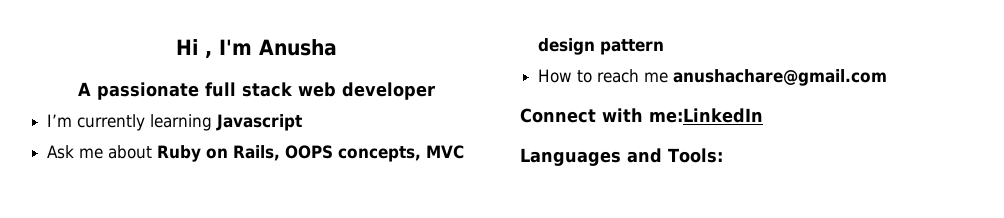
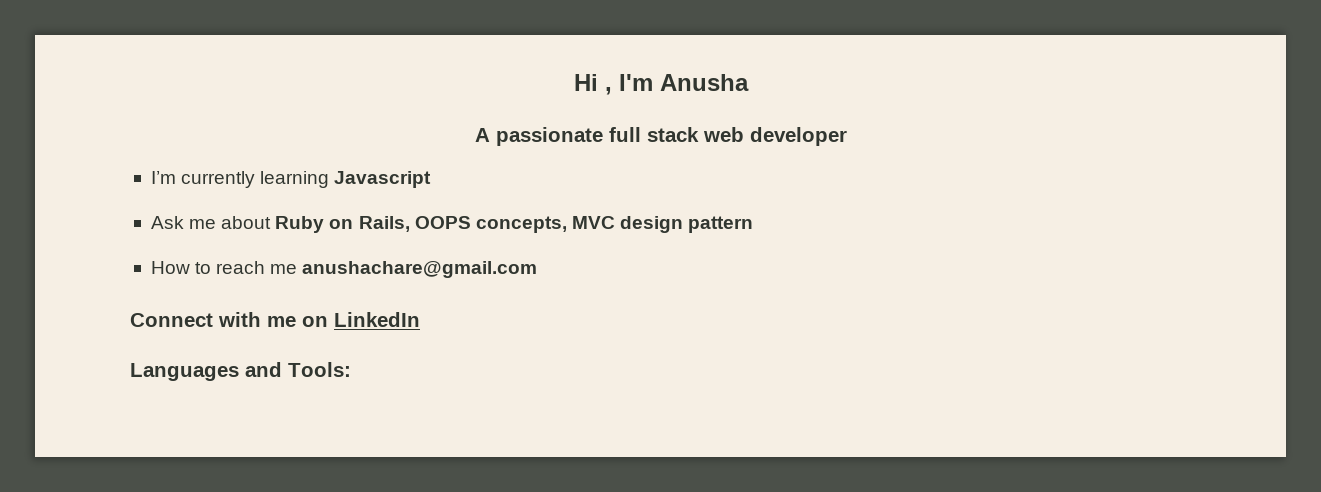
[649,108,763,123] me:LinkedIn -> [267,312,420,327] me on LinkedIn

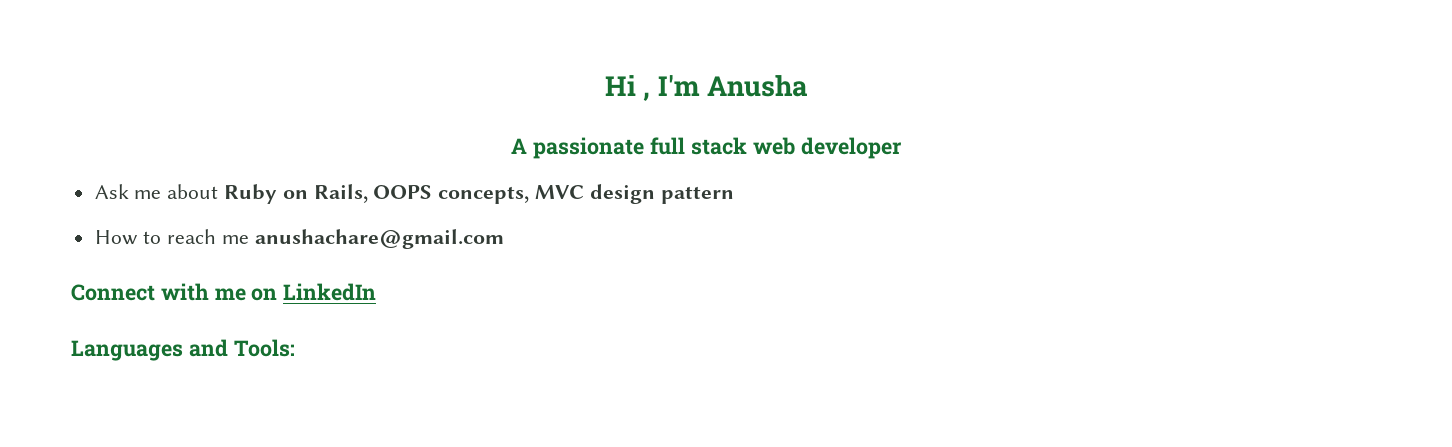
[150,171,432,188] // I’m currently learning Javascript -> (902, 148) none

